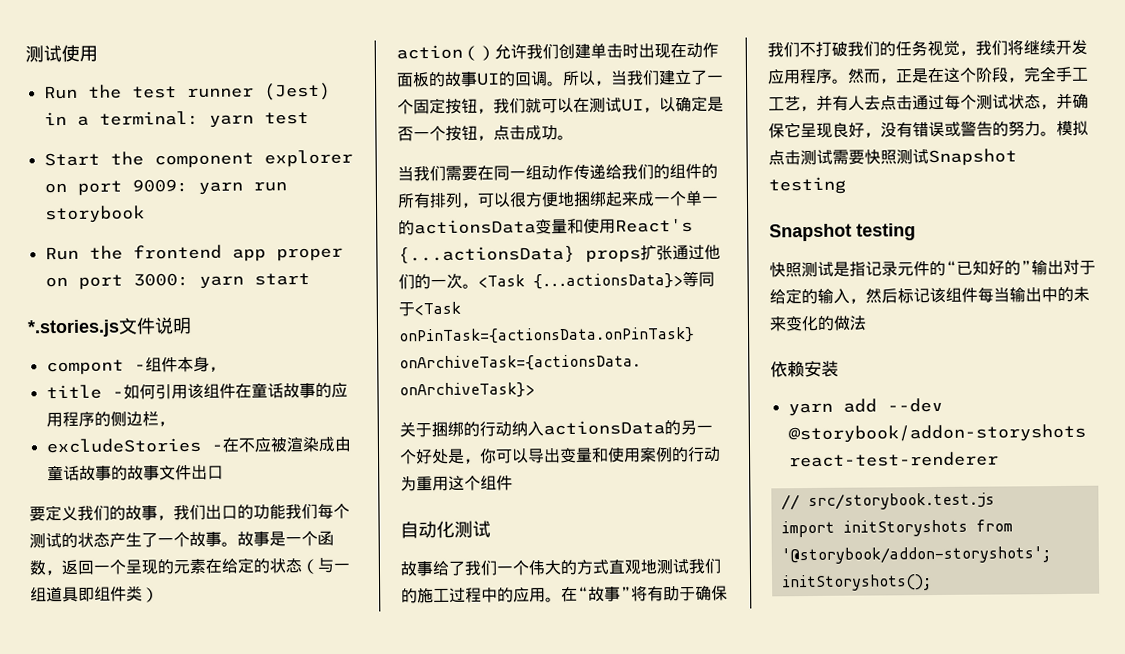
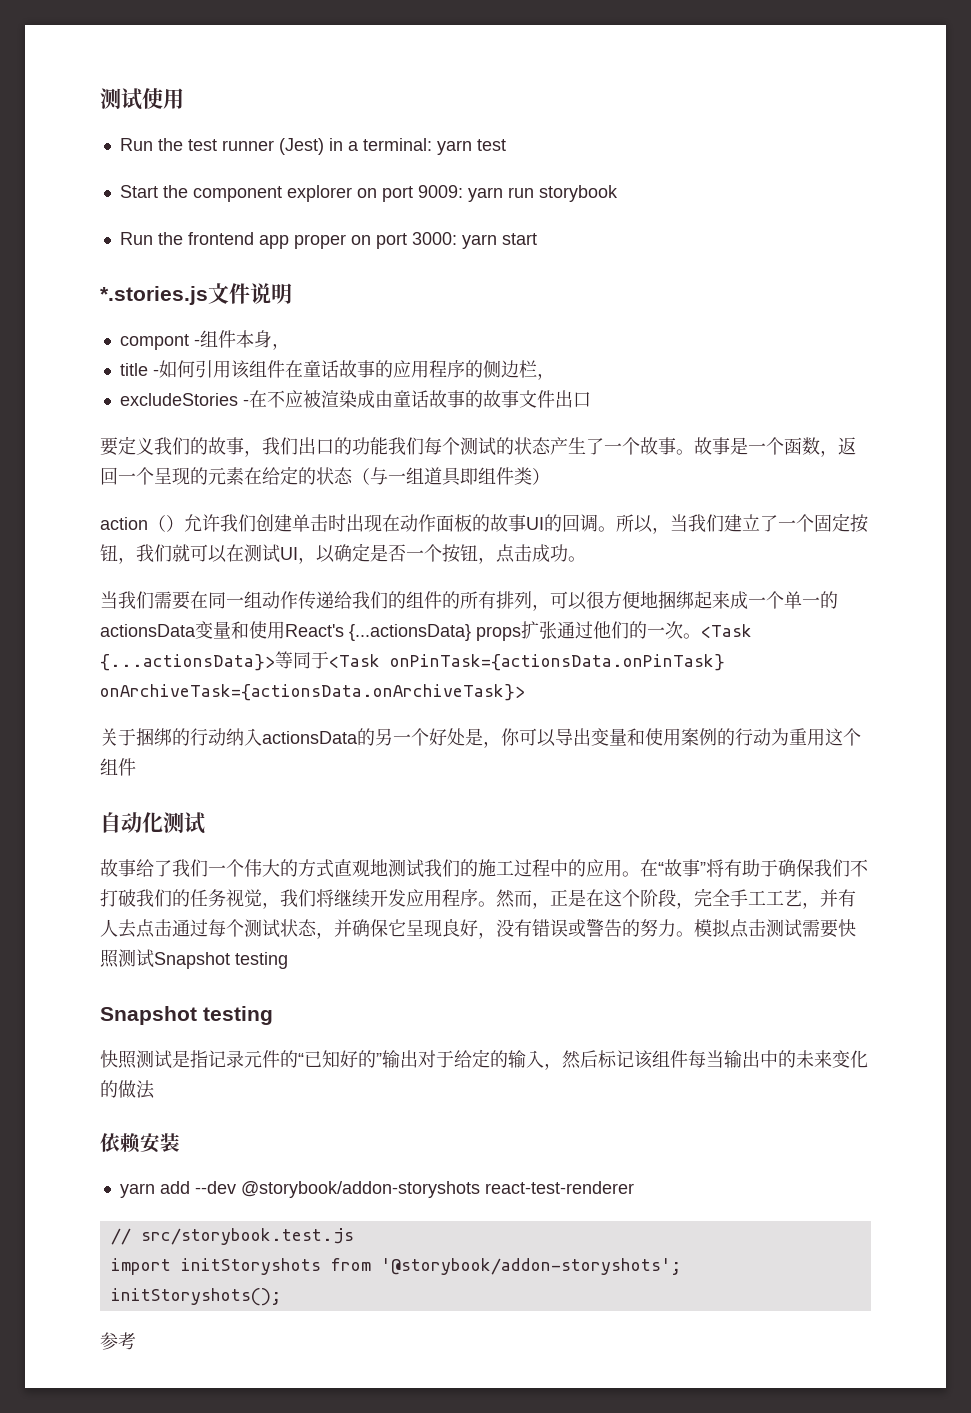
(932, 583) none -> [100,1332,136,1350] // 参考

